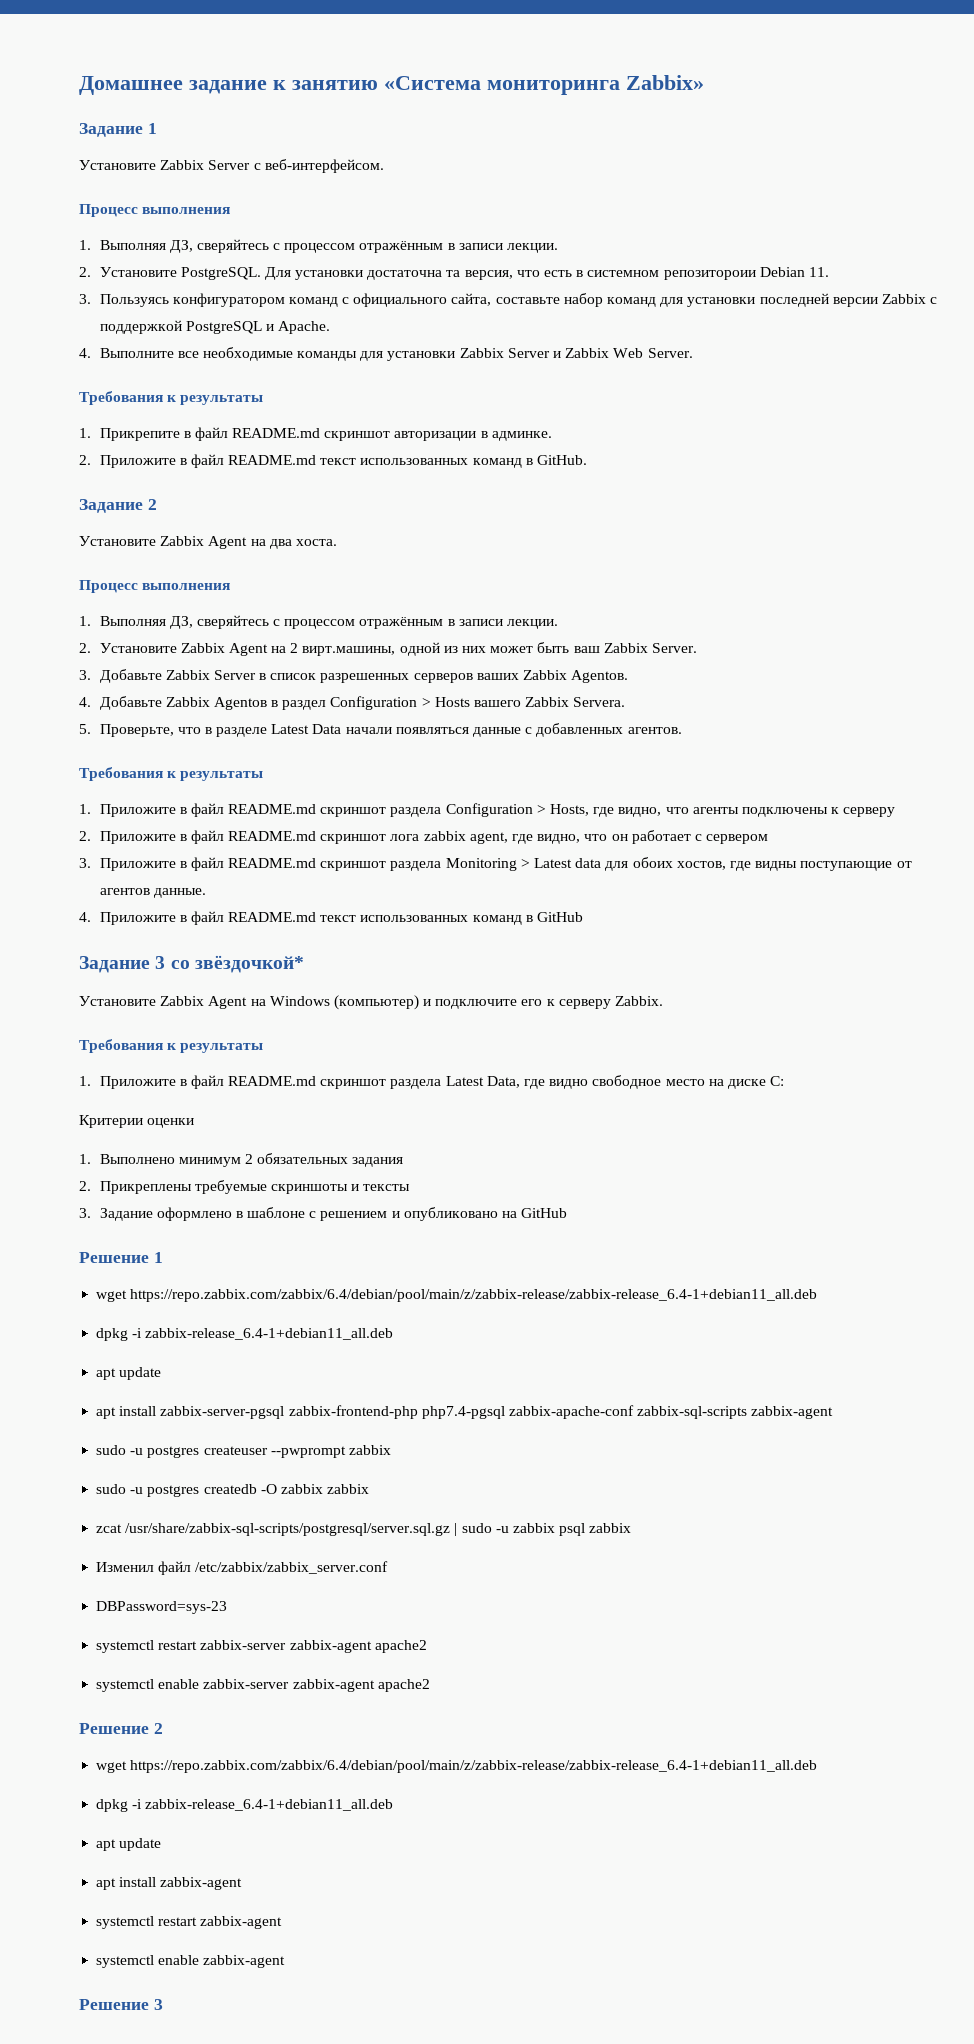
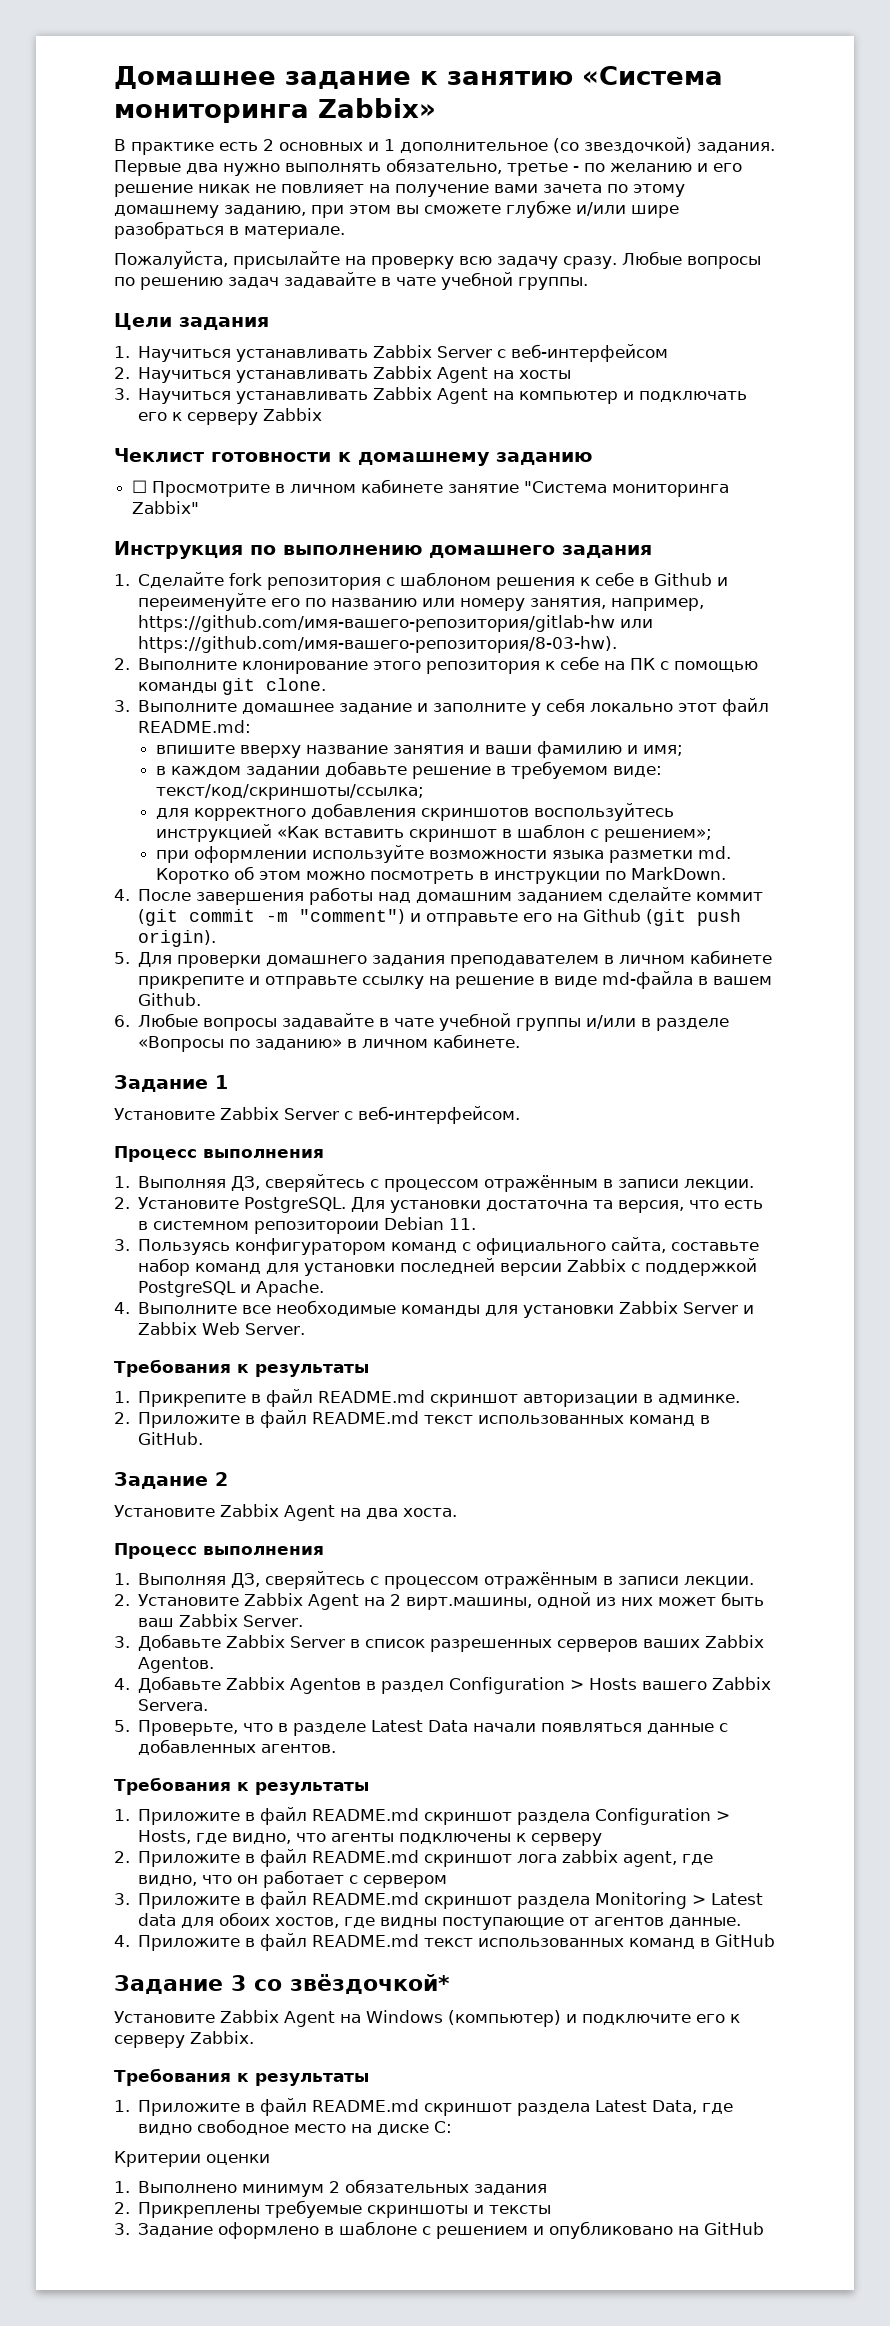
(704, 82) none -> [114,137,775,155] [114,158,742,176] [114,184,685,197] [114,200,679,218] [114,221,345,239] [114,251,761,269] [114,272,588,290] [114,313,269,330] [114,344,669,362] [114,366,572,383] [114,387,748,404] [138,408,323,425] [114,448,592,466] [132,479,730,497] [132,501,200,514] [114,541,652,559] [114,572,729,590] [138,593,705,611] [138,615,654,632] [138,636,618,653] [114,656,759,674] [138,678,327,695] [114,698,770,716] [138,720,252,733] [156,741,684,758] [156,761,663,779] [156,784,425,800] [156,803,675,821] [156,824,713,842] [156,845,732,863] [156,866,727,884] [114,887,764,905] [138,909,742,926] [138,930,217,947] [114,950,773,968] [138,971,773,989] [138,993,202,1006] [114,1013,730,1031] [138,1034,521,1052] // В практике есть 2 основных и 1 дополнительное (со звездочкой) задания. Первые два нужно выполнять обязательно, третье - по желанию и его решение никак не повлияет на получение вами зачета по этому домашнему заданию, при этом вы сможете глубже и/или шире разобраться в материале. // Пожалуйста, присылайте на проверку всю задачу сразу. Любые вопросы по решению задач задавайте в чате учебной группы. // Цели задания // 1. Научиться устанавливать Zabbix Server c веб-интерфейсом // 2. Научиться устанавливать Zabbix Agent на хосты // 3. Научиться устанавливать Zabbix Agent на компьютер и подключать его к серверу Zabbix // Чеклист готовности к домашнему заданию // ☐ Просмотрите в личном кабинете занятие "Система мониторинга Zabbix" // Инструкция по выполнению домашнего задания // 1. Сделайте fork репозитория c шаблоном решения к себе в Github и переименуйте его по названию или номеру занятия, например, https://github.com/имя-вашего-репозитория/gitlab-hw или https://github.com/имя-вашего-репозитория/8-03-hw). // 2. Выполните клонирование этого репозитория к себе на ПК с помощью команды git clone. // 3. Выполните домашнее задание и заполните у себя локально этот файл README.md: // впишите вверху название занятия и ваши фамилию и имя; // в каждом задании добавьте решение в требуемом виде: текст/код/скриншоты/ссылка; // для корректного добавления скриншотов воспользуйтесь инструкцией «Как вставить скриншот в шаблон с решением»; // при оформлении используйте возможности языка разметки md. Коротко об этом можно посмотреть в инструкции по MarkDown. // 4. После завершения работы над домашним заданием сделайте коммит (git commit -m "comment") и отправьте его на Github (git push origin). // 5. Для проверки домашнего задания преподавателем в личном кабинете прикрепите и отправьте ссылку на решение в виде md-файла в вашем Github. // 6. Любые вопросы задавайте в чате учебной группы и/или в разделе «Вопросы по заданию» в личном кабинете.
[79,1252,163,1263] [96,1289,818,1302] [96,1328,394,1341] [96,1367,162,1380] [96,1405,834,1419] [96,1445,391,1458] [96,1484,370,1497] [96,1523,632,1536] [96,1561,389,1575] [96,1601,228,1614] [96,1640,427,1653] [96,1679,430,1692] [79,1723,163,1734] [96,1760,818,1773] [96,1799,394,1812] [96,1838,162,1851] [96,1877,243,1890] [96,1916,283,1929] [96,1955,286,1968] [79,1999,163,2010] // Решение 1 // wget https://repo.zabbix.com/zabbix/6.4/debian/pool/main/z/zabbix-release/zabbix-release_6.4-1+debian11_all.deb // dpkg -i zabbix-release_6.4-1+debian11_all.deb // apt update // apt install zabbix-server-pgsql zabbix-frontend-php php7.4-pgsql zabbix-apache-conf zabbix-sql-scripts zabbix-agent // sudo -u postgres createuser --pwprompt zabbix // sudo -u postgres createdb -O zabbix zabbix // zcat /usr/share/zabbix-sql-scripts/postgresql/server.sql.gz | sudo -u zabbix psql zabbix // Изменил файл /etc/zabbix/zabbix_server.conf // DBPassword=sys-23 // systemctl restart zabbix-server zabbix-agent apache2 // systemctl enable zabbix-server zabbix-agent apache2 // Решение 2 // wget https://repo.zabbix.com/zabbix/6.4/debian/pool/main/z/zabbix-release/zabbix-release_6.4-1+debian11_all.deb // dpkg -i zabbix-release_6.4-1+debian11_all.deb // apt update // apt install zabbix-agent // systemctl restart zabbix-agent // systemctl enable zabbix-agent // Решение 3 -> (765, 2228) none

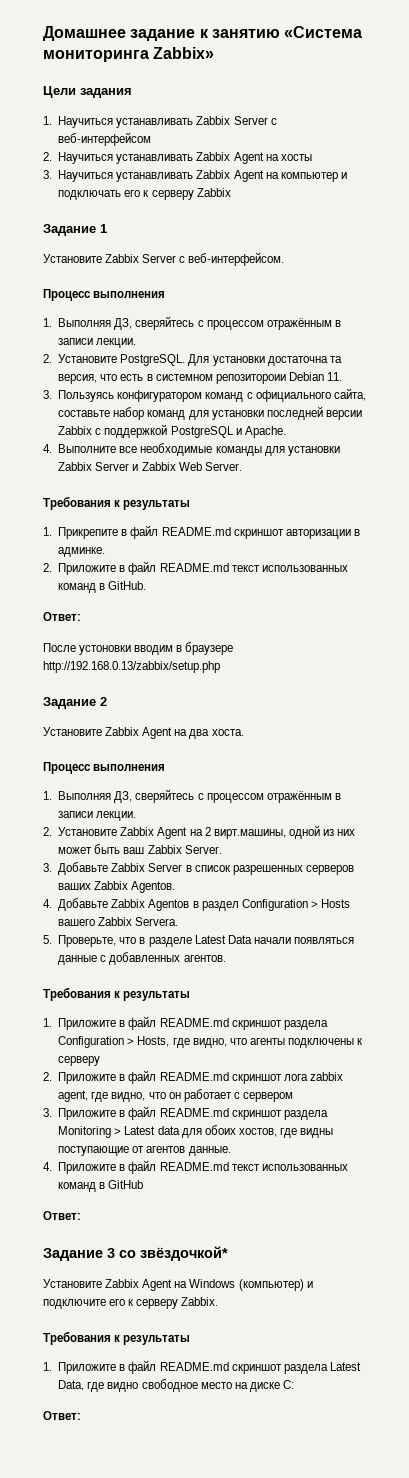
[114,137,775,155] [114,158,742,176] [114,184,685,197] [114,200,679,218] [114,221,345,239] [114,251,761,269] [114,272,588,290] // В практике есть 2 основных и 1 дополнительное (со звездочкой) задания. Первые два нужно выполнять обязательно, третье - по желанию и его решение никак не повлияет на получение вами зачета по этому домашнему заданию, при этом вы сможете глубже и/или шире разобраться в материале. // Пожалуйста, присылайте на проверку всю задачу сразу. Любые вопросы по решению задач задавайте в чате учебной группы. -> (215, 53) none
[114,448,592,466] [132,479,730,497] [132,501,200,514] [114,541,652,559] [114,572,729,590] [138,593,705,611] [138,615,654,632] [138,636,618,653] [114,656,759,674] [138,678,327,695] [114,698,770,716] [138,720,252,733] [156,741,684,758] [156,761,663,779] [156,784,425,800] [156,803,675,821] [156,824,713,842] [156,845,732,863] [156,866,727,884] [114,887,764,905] [138,909,742,926] [138,930,217,947] [114,950,773,968] [138,971,773,989] [138,993,202,1006] [114,1013,730,1031] [138,1034,521,1052] // Чеклист готовности к домашнему заданию // ☐ Просмотрите в личном кабинете занятие "Система мониторинга Zabbix" // Инструкция по выполнению домашнего задания // 1. Сделайте fork репозитория c шаблоном решения к себе в Github и переименуйте его по названию или номеру занятия, например, https://github.com/имя-вашего-репозитория/gitlab-hw или https://github.com/имя-вашего-репозитория/8-03-hw). // 2. Выполните клонирование этого репозитория к себе на ПК с помощью команды git clone. // 3. Выполните домашнее задание и заполните у себя локально этот файл README.md: // впишите вверху название занятия и ваши фамилию и имя; // в каждом задании добавьте решение в требуемом виде: текст/код/скриншоты/ссылка; // для корректного добавления скриншотов воспользуйтесь инструкцией «Как вставить скриншот в шаблон с решением»; // при оформлении используйте возможности языка разметки md. Коротко об этом можно посмотреть в инструкции по MarkDown. // 4. После завершения работы над домашним заданием сделайте коммит (git commit -m "comment") и отправьте его на Github (git push origin). // 5. Для проверки домашнего задания преподавателем в личном кабинете прикрепите и отправьте ссылку на решение в виде md-файла в вашем Github. // 6. Любые вопросы задавайте в чате учебной группы и/или в разделе «Вопросы по заданию» в личном кабинете. -> (231, 192) none
(204, 1438) none -> [43,612,81,621] [43,642,234,655] [43,661,220,673] // Ответ: // После устоновки вводим в браузере http://192.168.0.13/zabbix/setup.php
(776, 1940) none -> [43,1211,81,1220] // Ответ:
[114,2151,270,2167] [114,2179,548,2197] [114,2200,552,2218] [114,2221,765,2239] Критерии оценки // 1. Выполнено минимум 2 обязательных задания // 2. Прикреплены требуемые скриншоты и тексты // 3. Задание оформлено в шаблоне с решением и опубликовано на GitHub -> [43,1411,81,1420] Ответ:

